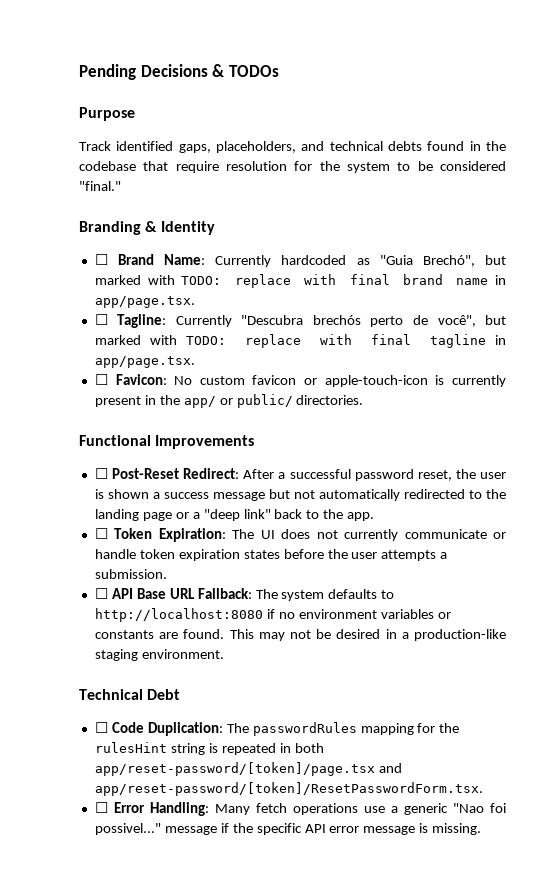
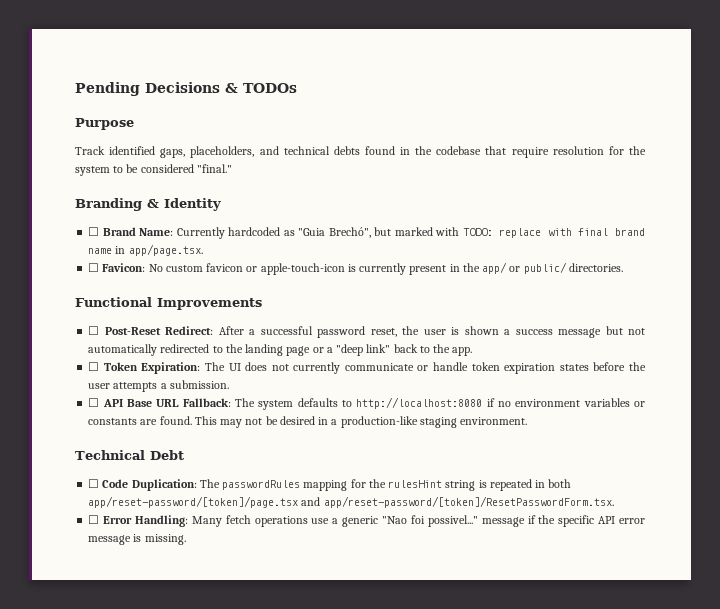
[94,314,507,328] [94,334,506,348] [94,356,195,368] // ☐ Tagline: Currently "Descubra brechós perto de você", but marked with TODO: replace with final tagline in app/page.tsx. -> (203, 250) none

